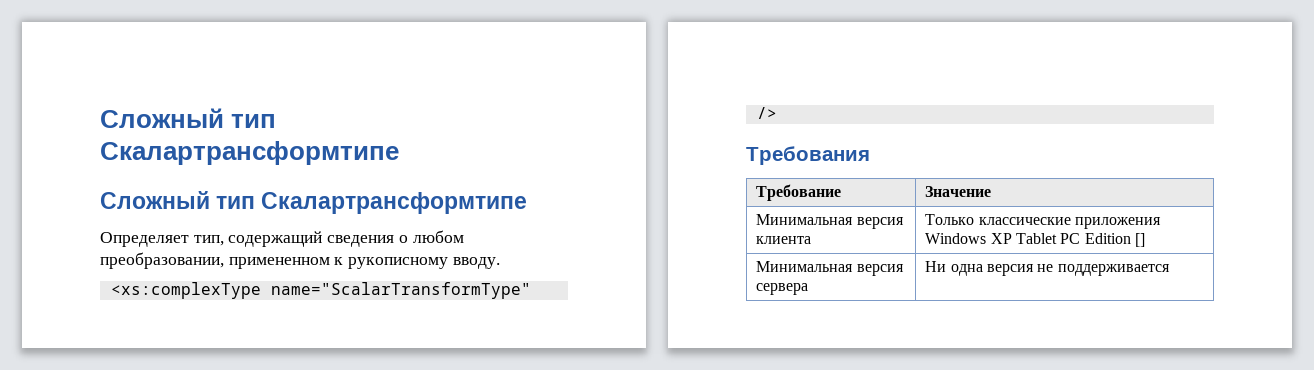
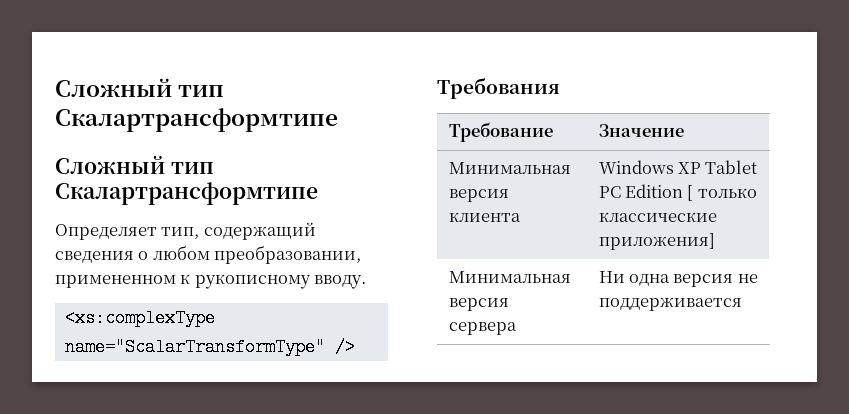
[925,214,1161,229] Только классические приложения -> (521, 217) none
[1134,233,1145,247] [] -> [687,185,757,201] [598,212,717,222] [598,233,715,250] [ только классические приложения]

